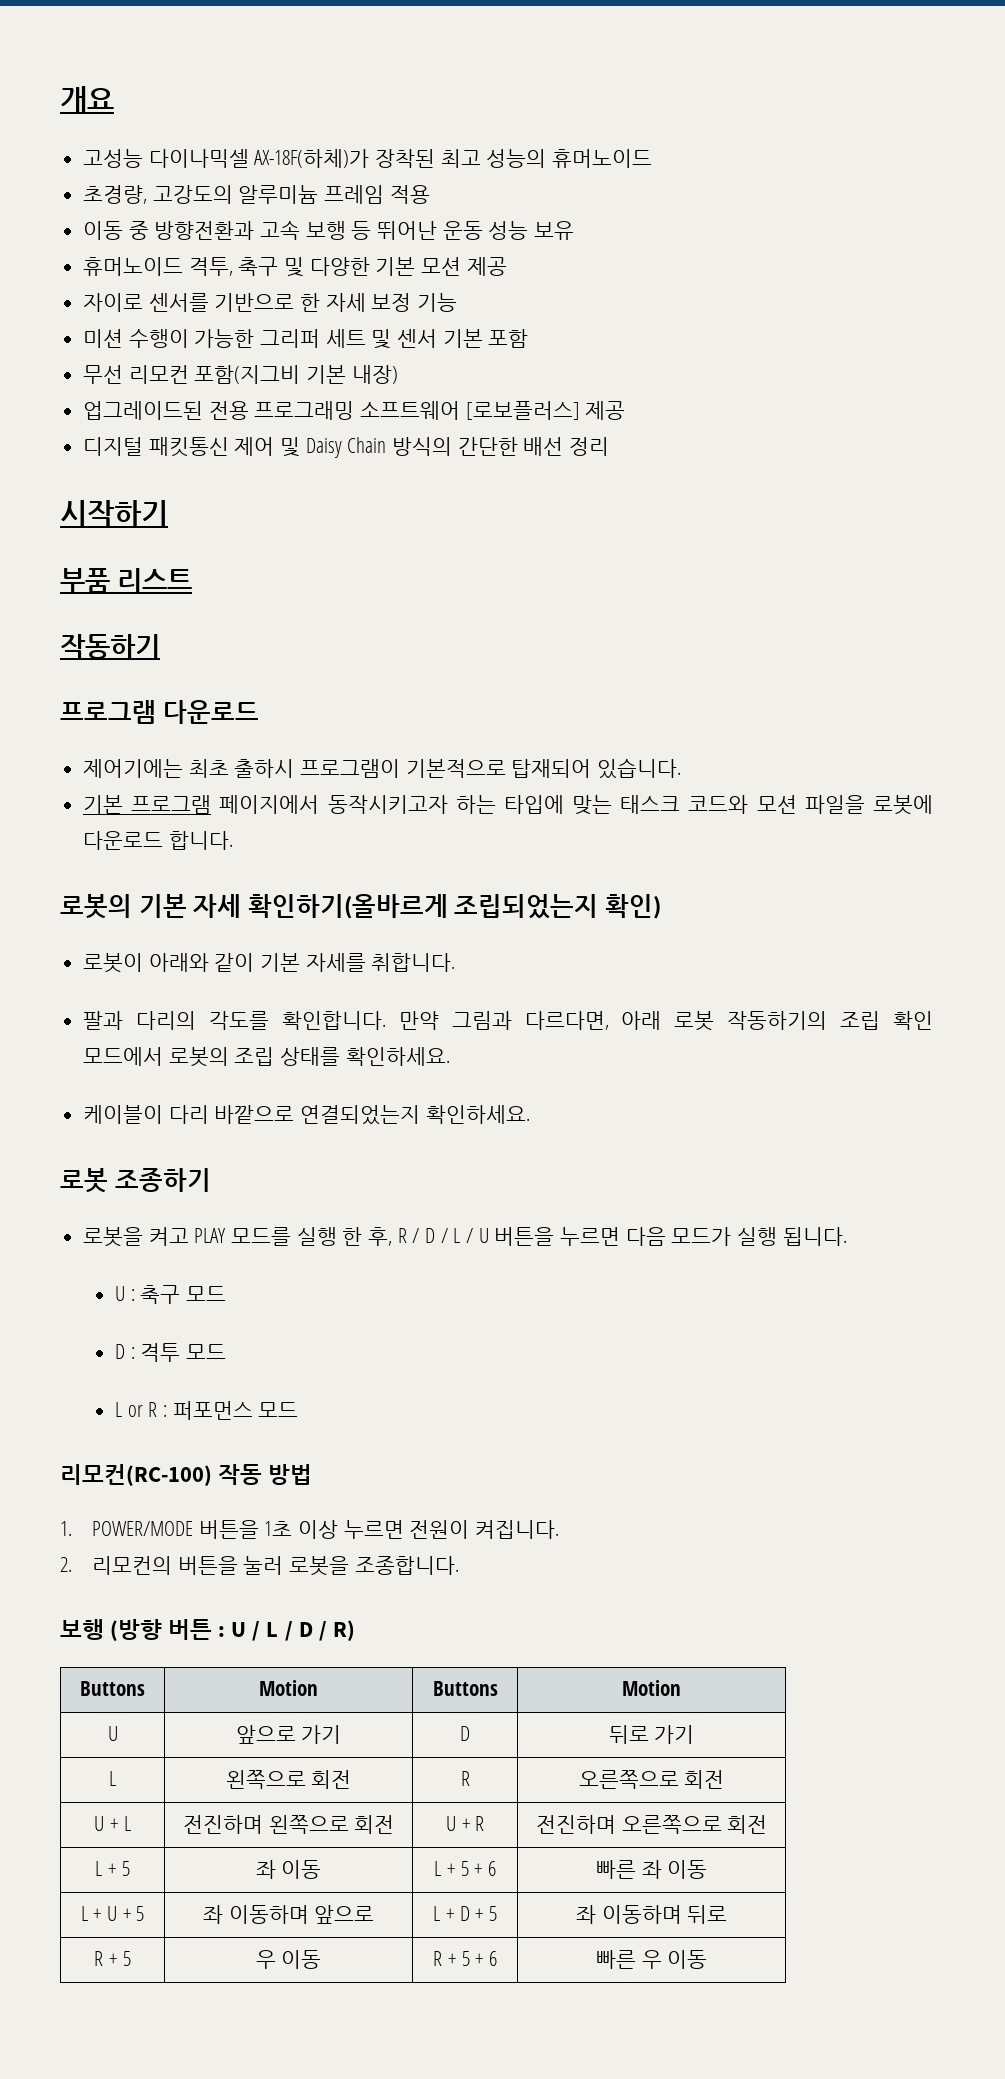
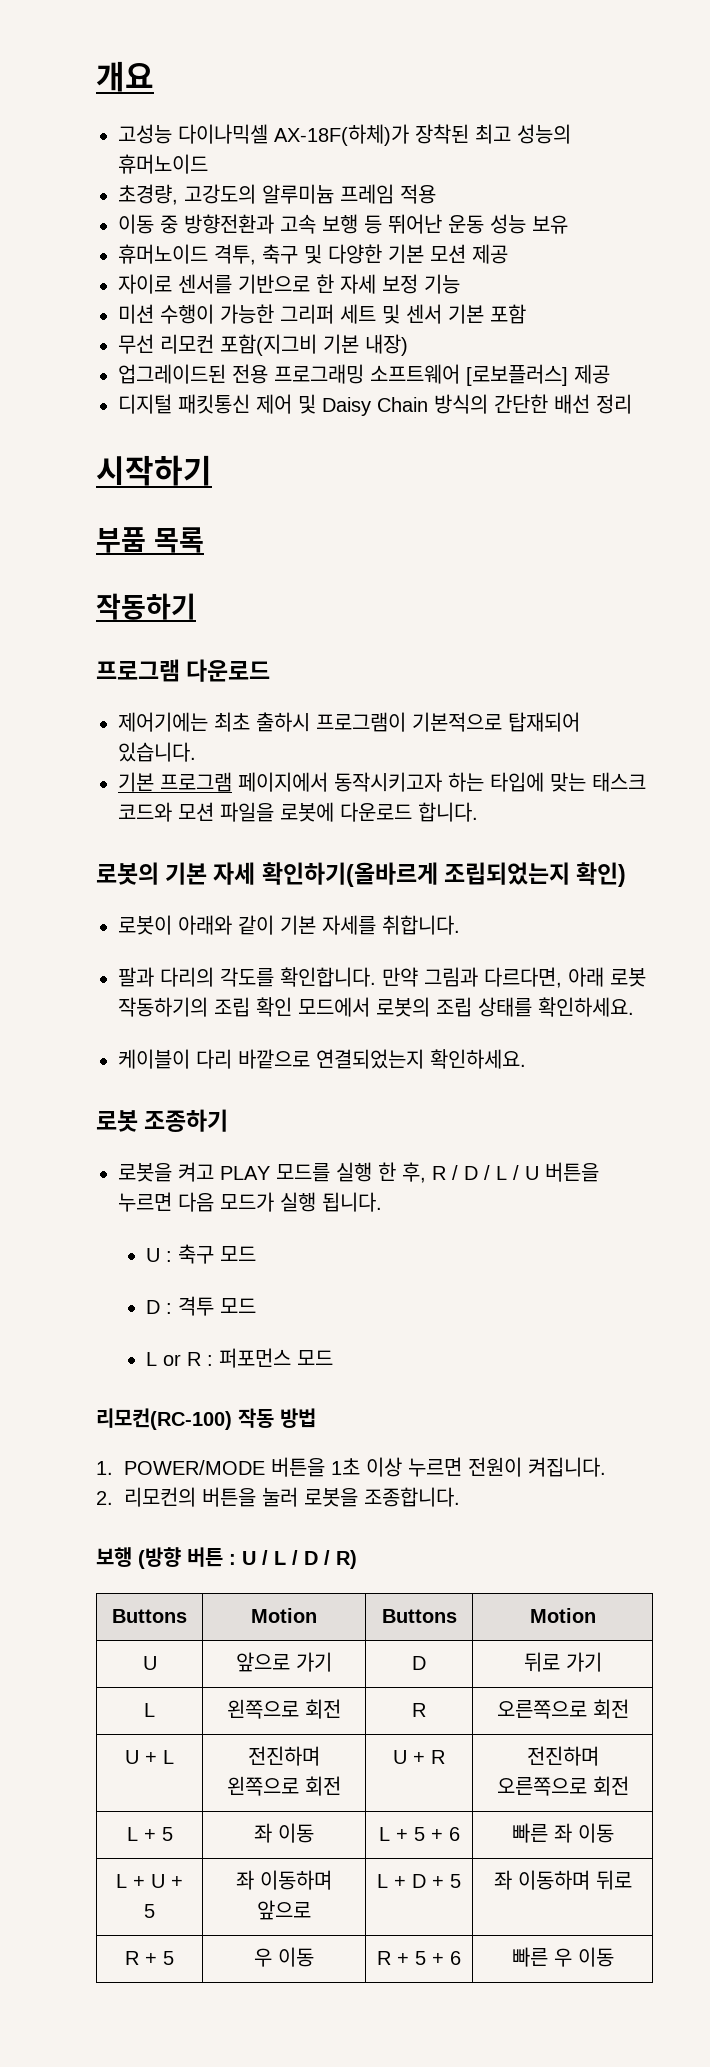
[117,568,193,593] 리스트 -> [154,527,204,553] 목록

